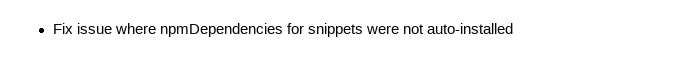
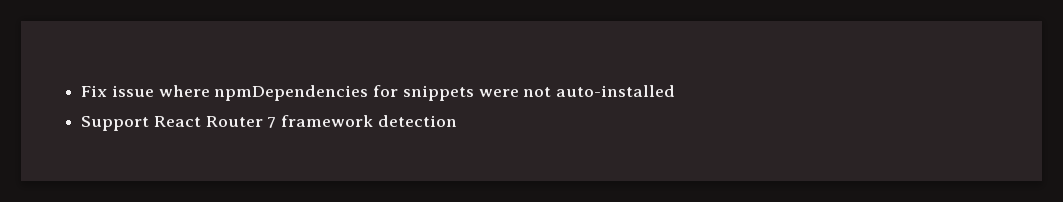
(513, 28) none -> [81,115,457,131] // Support React Router 7 framework detection

